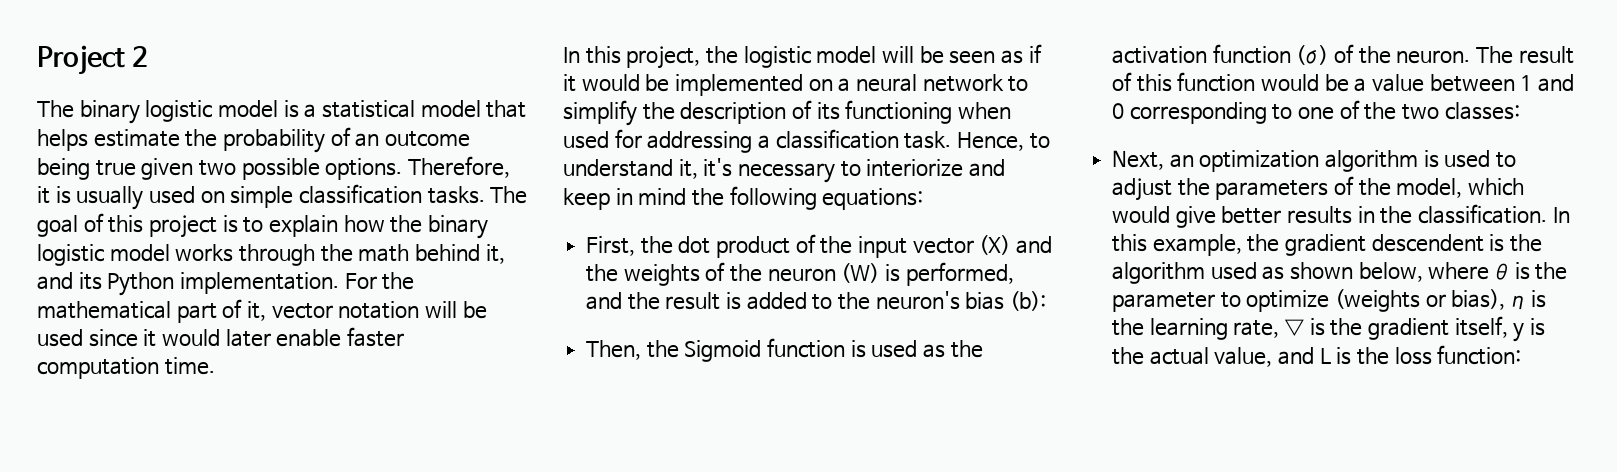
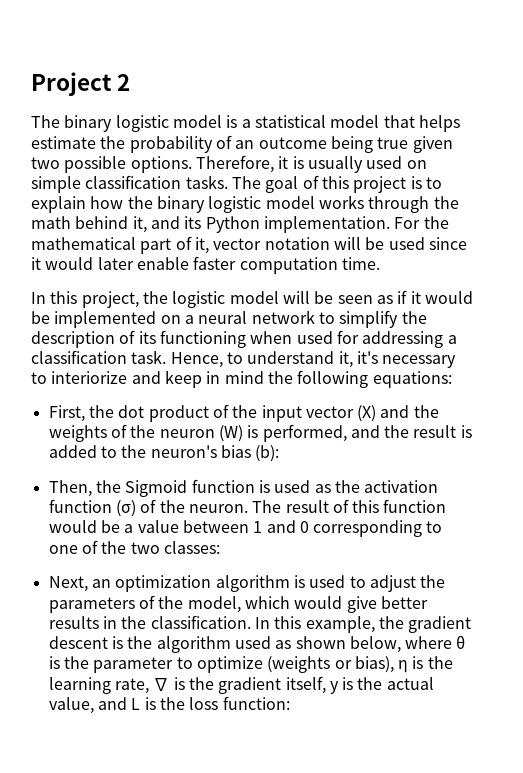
[1371,234,1484,252] descendent -> [48,636,108,649] descent

